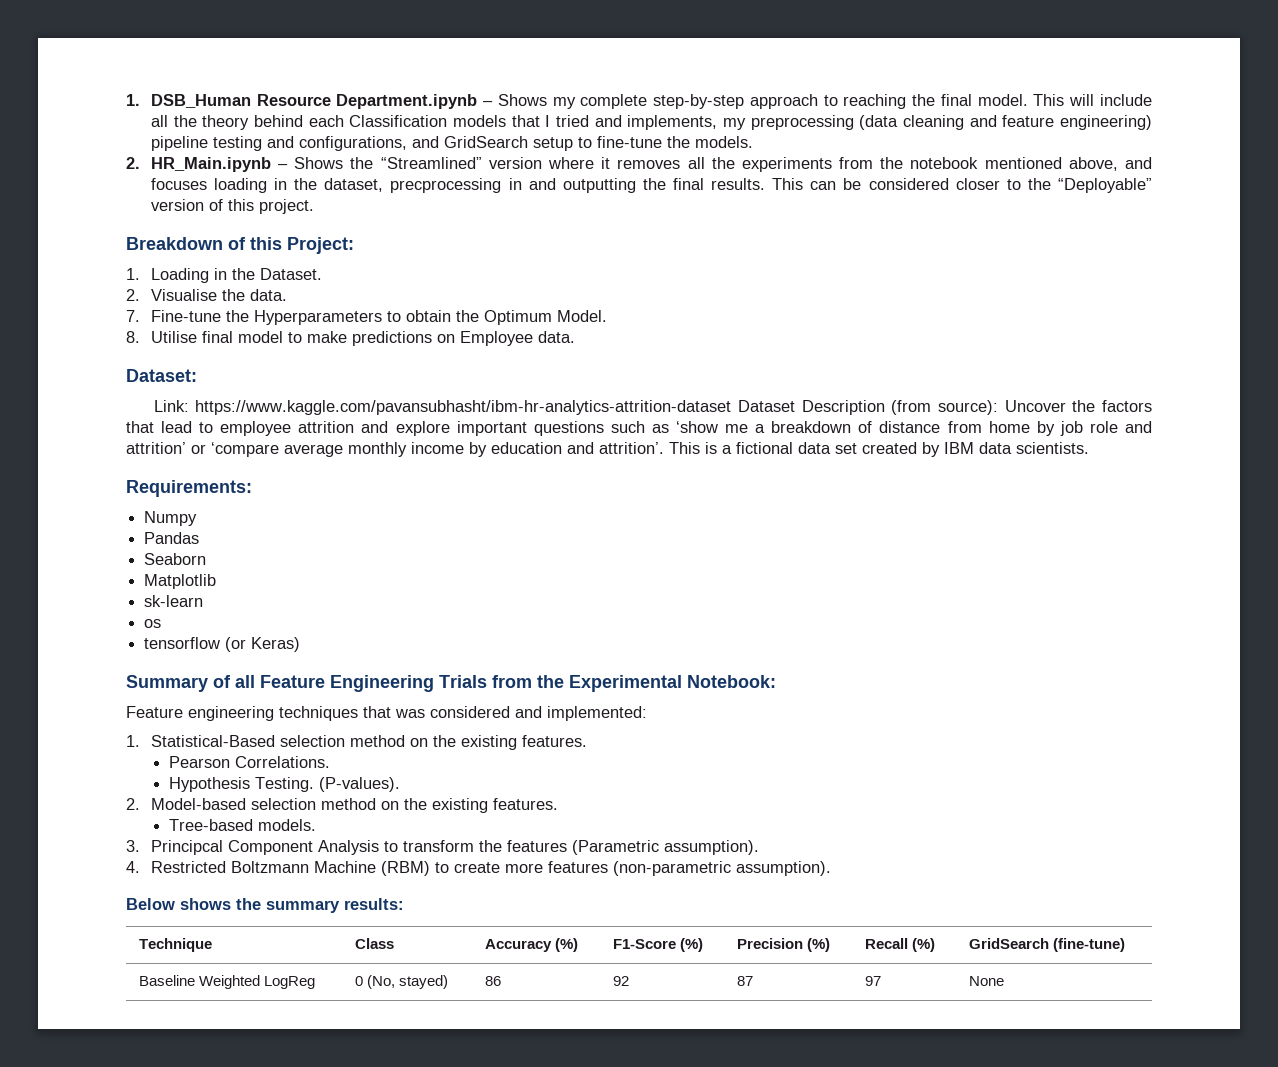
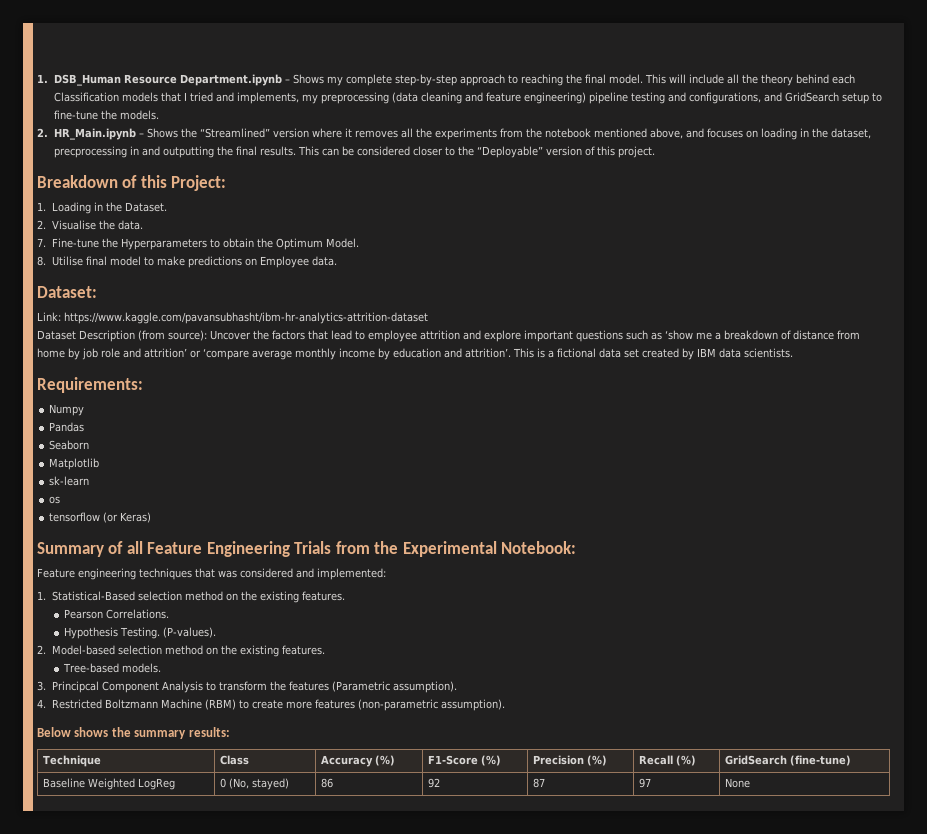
(207, 184) none -> [745,130,758,138] on
(732, 407) none -> (428, 318) //

